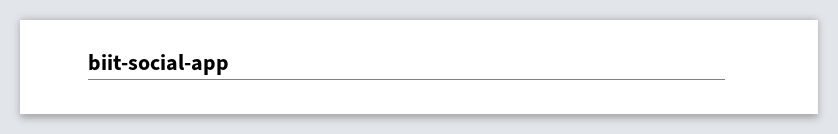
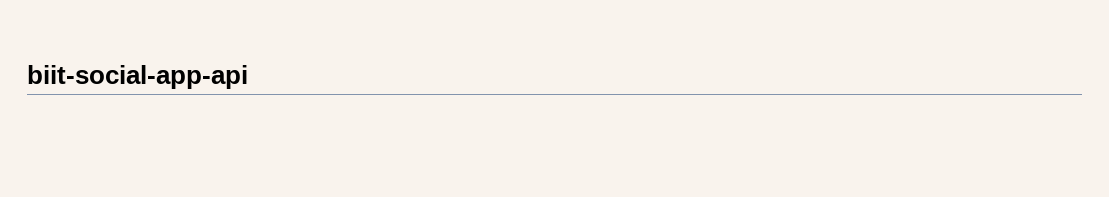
[88,54,229,75] biit-social-app -> [27,65,248,89] biit-social-app-api

